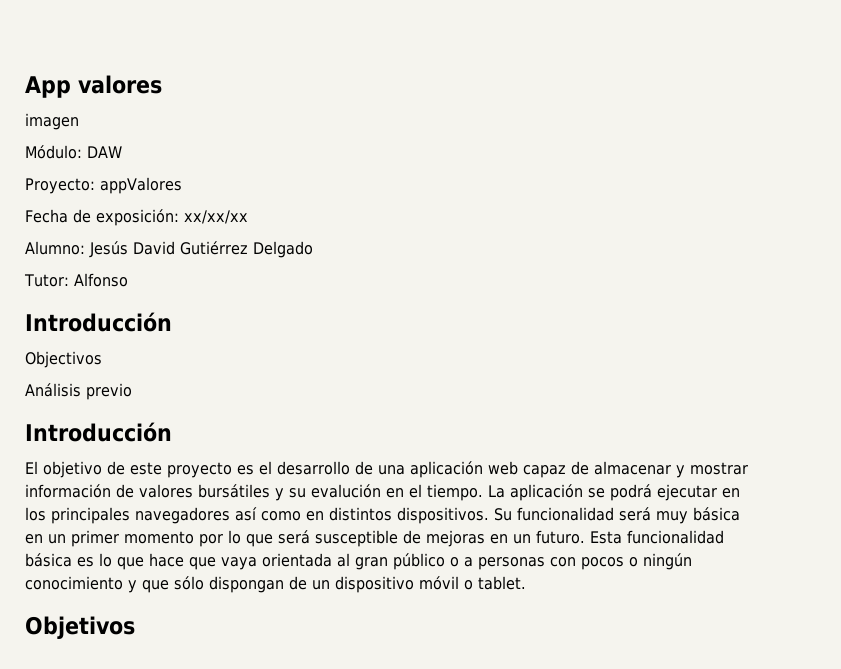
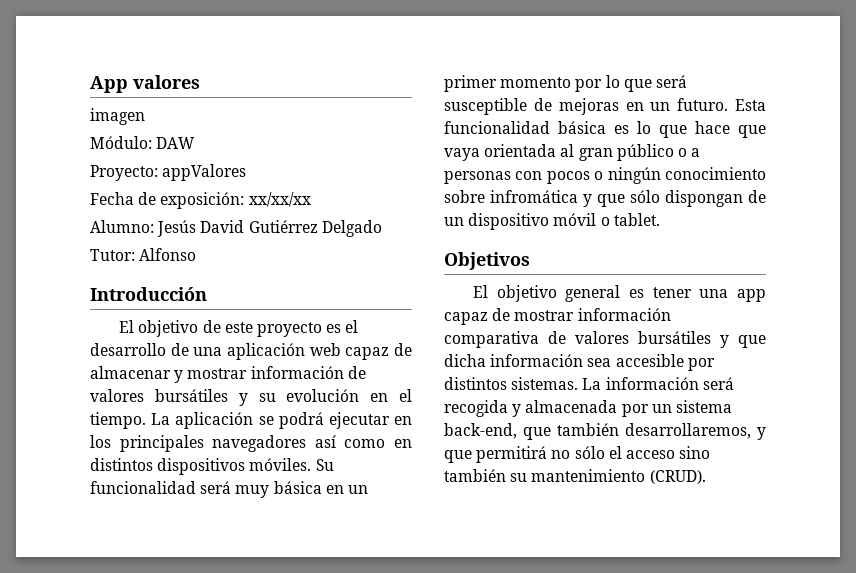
[25,351,102,368] [25,383,132,400] [25,422,172,442] // Objectivos // Análisis previo // Introducción -> (207, 294) none
[311,484,381,498] evalución -> [286,389,360,402] evolución
[397,507,489,524] dispositivos. -> [157,458,312,475] dispositivos móviles.
(123, 583) none -> [444,190,578,203] sobre infromática
(135, 627) none -> [473,285,766,302] [444,308,671,325] [444,331,766,348] [444,354,715,371] [444,377,734,390] [444,400,732,417] [444,423,766,440] [444,446,711,463] [444,469,706,484] // El objetivo general es tener una app capaz de mostrar información comparativa de valores bursátiles y que dicha información sea accesible por distintos sistemas. La información será recogida y almacenada por un sistema back-end, que también desarrollaremos, y que permitirá no sólo el acceso sino también su mantenimiento (CRUD).

